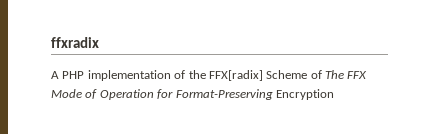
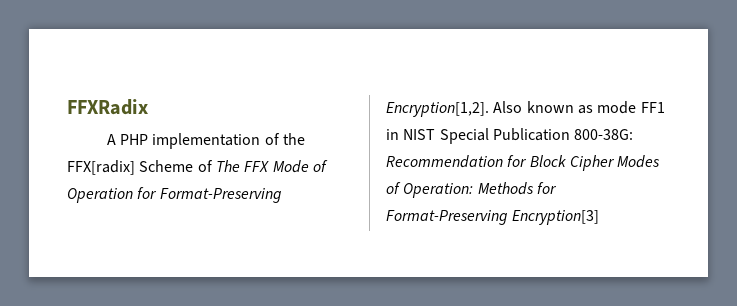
[51,37,99,48] ffxradix -> [67,99,148,115] FFXRadix
[275,89,334,100] Encryption -> [386,101,665,117] [386,128,634,144] [386,155,661,171] [386,182,557,198] [386,210,600,225] Encryption[1,2]. Also known as mode FF1 in NIST Special Publication 800-38G: Recommendation for Block Cipher Modes of Operation: Methods for Format-Preserving Encryption[3]

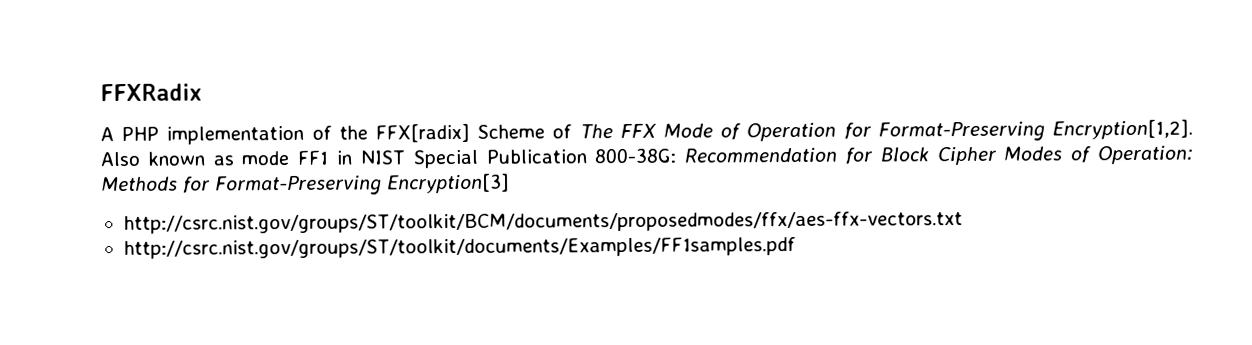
(600, 217) none -> [123,211,963,234] [123,236,796,259] // http://csrc.nist.gov/groups/ST/toolkit/BCM/documents/proposedmodes/ffx/aes-ffx-vectors.txt // http://csrc.nist.gov/groups/ST/toolkit/documents/Examples/FF1samples.pdf

